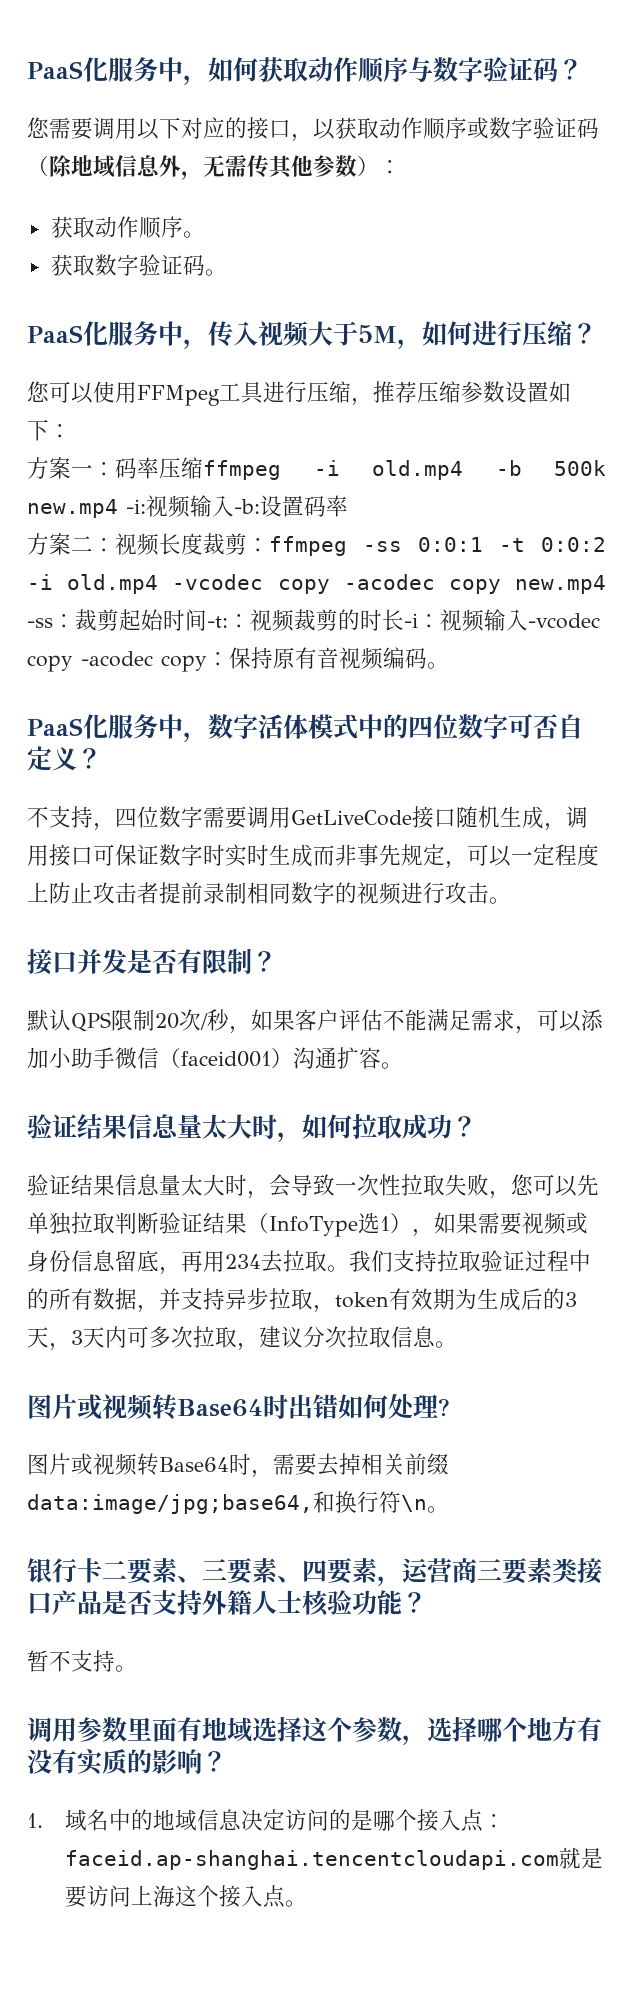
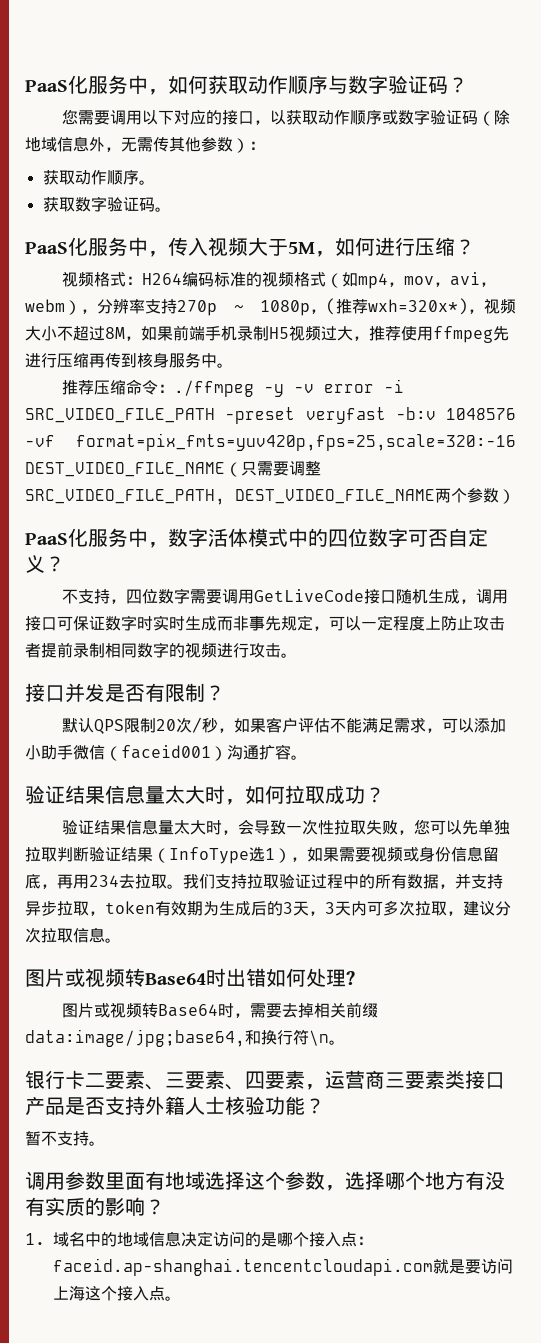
[27,381,571,406] [27,419,71,441] [27,457,606,480] [27,495,348,518] [27,533,606,556] [27,574,606,594] [27,609,600,632] [27,647,449,672] 您可以使用FFMpeg工具进行压缩，推荐压缩参数设置如下： // 方案一：码率压缩ffmpeg -i old.mp4 -b 500k new.mp4 -i:视频输入-b:设置码率 // 方案二：视频长度裁剪：ffmpeg -ss 0:0:1 -t 0:0:2 -i old.mp4 -vcodec copy -acodec copy new.mp4 -ss：裁剪起始时间-t:：视频裁剪的时长-i：视频输入-vcodec copy -acodec copy：保持原有音视频编码。 -> [61,271,496,289] [25,298,516,316] [25,325,509,343] [25,352,233,368] [61,379,404,397] [25,407,516,424] [25,433,516,451] [25,461,321,477] [25,488,515,505] 视频格式：H264编码标准的视频格式（如mp4，mov，avi，webm），分辨率支持270p ~ 1080p，(推荐wxh=320x*)，视频大小不超过8M，如果前端手机录制H5视频过大，推荐使用ffmpeg先进行压缩再传到核身服务中。 // 推荐压缩命令：./ffmpeg -y -v error -i SRC_VIDEO_FILE_PATH -preset veryfast -b:v 1048576 -vf format=pix_fmts=yuv420p,fps=25,scale=320:-16 DEST_VIDEO_FILE_NAME（只需要调整SRC_VIDEO_FILE_PATH, DEST_VIDEO_FILE_NAME两个参数）

